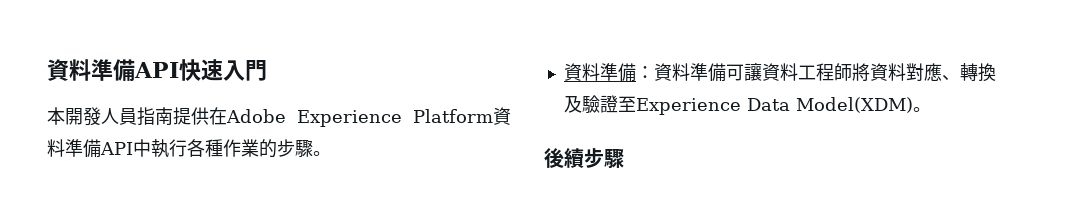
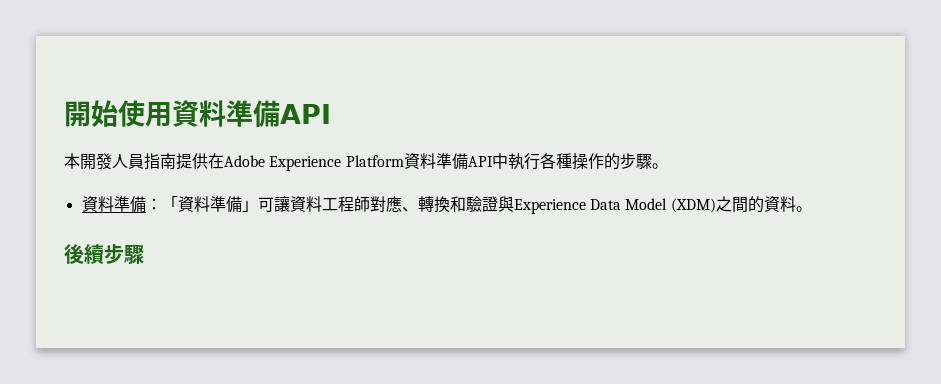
[47,59,267,81] 資料準備API快速入門 -> [64,100,331,128] 開始使用資料準備API
[223,139,259,157] 作業 -> [571,153,604,170] 操作
[653,63,726,82] 資料準備 -> [161,196,258,212] 「資料準備」
[851,63,906,81] 將資料 -> (370, 204) none
[563,95,913,115] 及驗證至Experience Data Model(XDM) -> [449,196,796,214] 和驗證與Experience Data Model (XDM)之間的資料

